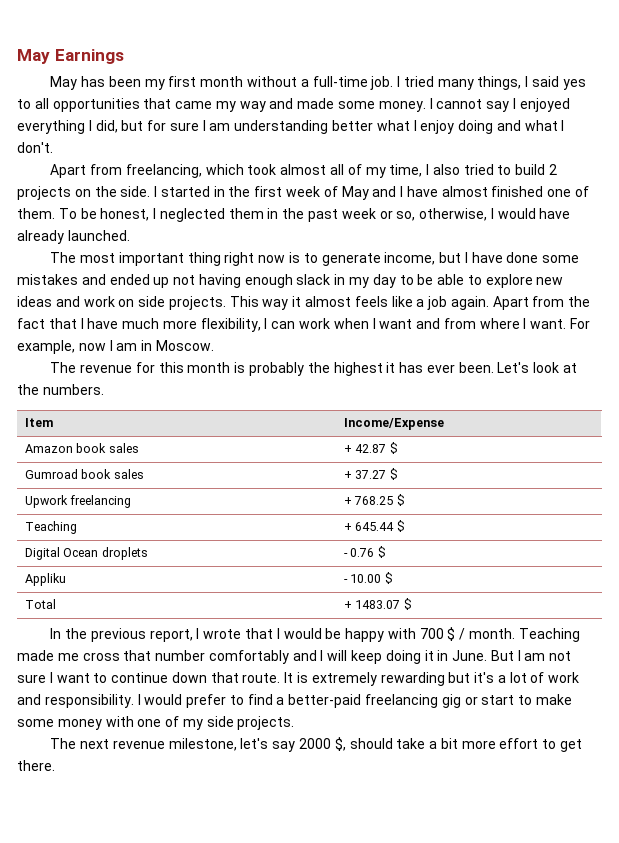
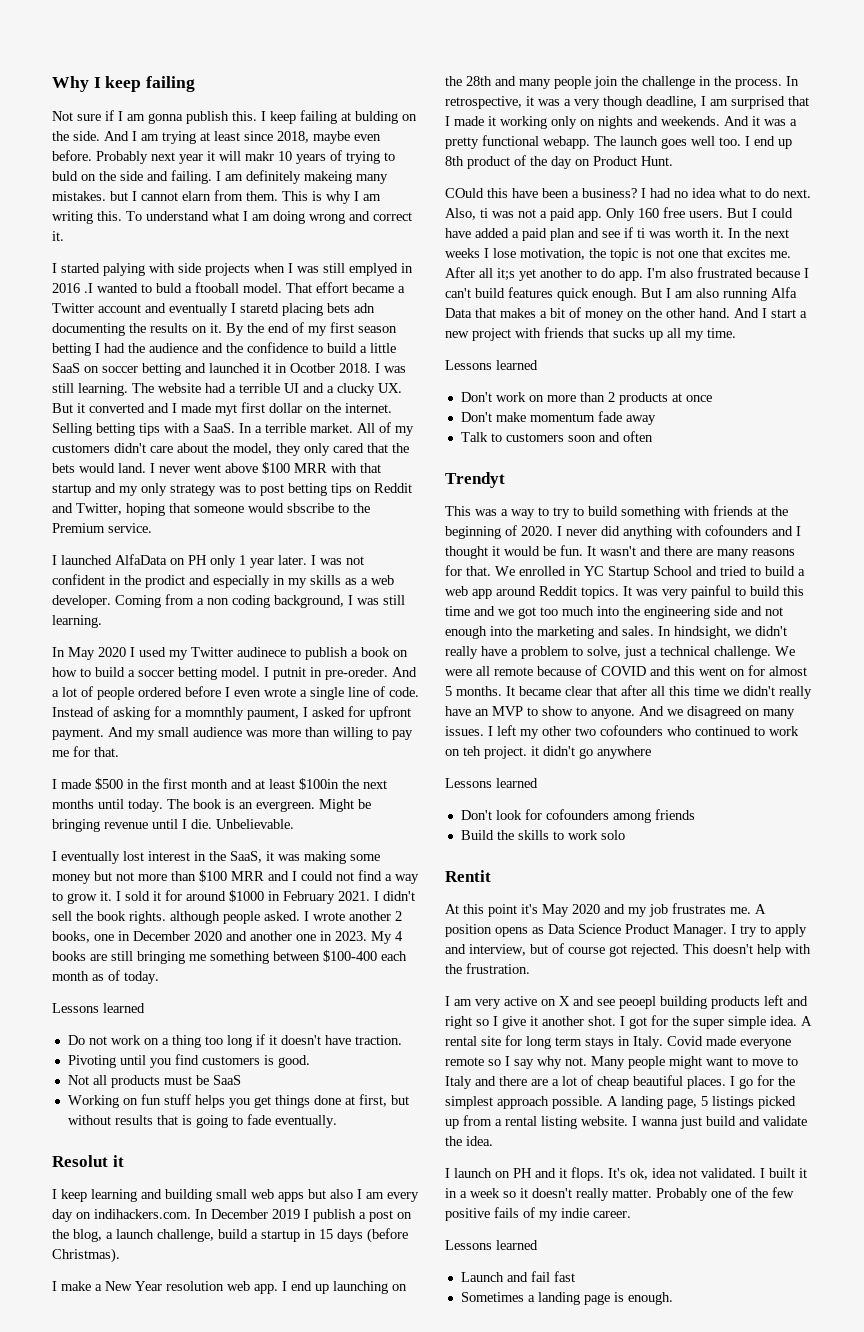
[17,49,124,64] [50,76,586,90] [17,98,570,112] [17,120,565,134] [17,142,53,153] [50,164,557,178] [17,186,590,200] [17,208,571,222] [17,230,130,244] [50,252,580,266] [17,274,564,288] [17,296,591,310] [17,318,591,332] [17,340,214,354] [50,362,577,376] [17,384,104,395] [24,418,53,427] [343,418,444,430] [24,443,139,453] [343,442,398,454] [24,469,144,479] [343,468,398,480] [24,495,132,508] [343,494,405,506] [24,521,77,534] [343,520,405,532] [24,547,148,560] [343,546,386,558] [24,573,66,586] [343,572,393,584] [24,599,56,609] [343,598,412,610] [50,627,580,642] [17,650,572,664] [17,672,580,686] [17,694,572,708] [17,716,295,730] [50,737,582,752] [17,760,55,771] May Earnings // May has been my first month without a full-time job. I tried many things, I said yes to all opportunities that came my way and made some money. I cannot say I enjoyed everything I did, but for sure I am understanding better what I enjoy doing and what I don't. // Apart from freelancing, which took almost all of my time, I also tried to build 2 projects on the side. I started in the first week of May and I have almost finished one of them. To be honest, I neglected them in the past week or so, otherwise, I would have already launched. // The most important thing right now is to generate income, but I have done some mistakes and ended up not having enough slack in my day to be able to explore new ideas and work on side projects. This way it almost feels like a job again. Apart from the fact that I have much more flexibility, I can work when I want and from where I want. For example, now I am in Moscow. // The revenue for this month is probably the highest it has ever been. Let's look at the numbers. // Item | Income/Expense // Amazon book sales | + 42.87 $ // Gumroad book sales | + 37.27 $ // Upwork freelancing | + 768.25 $ // Teaching | + 645.44 $ // Digital Ocean droplets | - 0.76 $ // Appliku | - 10.00 $ // Total | + 1483.07 $ // In the previous report, I wrote that I would be happy with 700 $ / month. Teaching made me cross that number comfortably and I will keep doing it in June. But I am not sure I want to continue down that route. It is extremely rewarding but it's a lot of work and responsibility. I would prefer to find a better-paid freelancing gig or start to make some money with one of my side projects. // The next revenue milestone, let's say 2000 $, should take a bit more effort to get there. -> [52,76,196,92] [52,110,417,124] [52,131,381,144] [52,150,395,164] [52,170,388,184] [52,190,381,204] [52,211,412,224] [52,231,64,241] [52,263,413,276] [52,282,405,293] [52,303,375,316] [52,322,397,336] [52,342,396,356] [52,363,406,376] [52,383,402,396] [52,402,392,416] [52,422,414,436] [52,443,409,456] [52,462,381,474] [52,483,412,496] [52,503,370,516] [52,523,152,533] [52,554,364,568] [52,574,394,588] [52,594,405,608] [52,615,102,628] [52,647,408,660] [52,667,417,680] [52,686,419,700] [52,706,411,720] [52,727,413,740] [52,746,119,757] [52,778,387,790] [52,799,371,812] [52,819,294,832] [52,851,380,864] [52,870,419,884] [52,890,415,904] [52,911,402,924] [52,931,403,944] [52,950,407,964] [52,970,159,984] [52,1003,145,1013] [67,1034,402,1048] [67,1054,310,1068] [67,1075,241,1088] [67,1094,409,1108] [67,1114,337,1128] [52,1155,124,1167] [52,1189,419,1202] [52,1209,412,1222] [52,1228,408,1243] [52,1248,120,1263] [52,1281,407,1294] [445,76,799,89] [445,96,809,109] [445,116,797,129] [445,135,792,149] [445,155,673,169] [445,188,811,198] [445,207,793,221] [445,227,789,241] [445,248,791,261] [445,267,809,281] [445,287,797,301] [445,307,807,321] [445,327,736,341] [445,360,538,370] [460,392,712,405] [460,411,656,425] [460,431,653,442] [445,472,505,488] [445,505,788,519] [445,525,801,539] [445,545,795,559] [445,565,805,579] [445,585,804,599] [445,606,783,619] [445,626,787,639] [445,646,795,659] [445,665,807,676] [445,685,812,699] [445,706,795,719] [445,725,799,739] [445,746,651,759] [445,778,538,788] [460,809,695,823] [460,830,625,840] [445,870,491,882] [445,903,766,917] [445,924,807,937] [445,943,811,957] [445,963,530,974] [445,995,808,1009] [445,1015,812,1029] [445,1035,791,1049] [445,1056,798,1069] [445,1075,795,1089] [445,1096,796,1109] [445,1115,807,1129] [445,1136,493,1146] [445,1167,807,1181] [445,1187,794,1201] [445,1207,631,1221] [445,1240,538,1250] [460,1271,575,1282] [460,1292,673,1305] Why I keep failing // Not sure if I am gonna publish this. I keep failing at bulding on the side. And I am trying at least since 2018, maybe even before. Probably next year it will makr 10 years of trying to buld on the side and failing. I am definitely makeing many mistakes. but I cannot elarn from them. This is why I am writing this. To understand what I am doing wrong and correct it. // I started palying with side projects when I was still emplyed in 2016 .I wanted to buld a ftooball model. That effort became a Twitter account and eventually I staretd placing bets adn documenting the results on it. By the end of my first season betting I had the audience and the confidence to build a little SaaS on soccer betting and launched it in Ocotber 2018. I was still learning. The website had a terrible UI and a clucky UX. But it converted and I made myt first dollar on the internet. Selling betting tips with a SaaS. In a terrible market. All of my customers didn't care about the model, they only cared that the bets would land. I never went above $100 MRR with that startup and my only strategy was to post betting tips on Reddit and Twitter, hoping that someone would sbscribe to the Premium service. // I launched AlfaData on PH only 1 year later. I was not confident in the prodict and especially in my skills as a web developer. Coming from a non coding background, I was still learning. // In May 2020 I used my Twitter audinece to publish a book on how to build a soccer betting model. I putnit in pre-oreder. And a lot of people ordered before I even wrote a single line of code. Instead of asking for a momnthly paument, I asked for upfront payment. And my small audience was more than willing to pay me for that. // I made $500 in the first month and at least $100in the next months until today. The book is an evergreen. Might be bringing revenue until I die. Unbelievable. // I eventually lost interest in the SaaS, it was making some money but not more than $100 MRR and I could not find a way to grow it. I sold it for around $1000 in February 2021. I didn't sell the book rights. although people asked. I wrote another 2 books, one in December 2020 and another one in 2023. My 4 books are still bringing me something between $100-400 each month as of today. // Lessons learned // Do not work on a thing too long if it doesn't have traction. // Pivoting until you find customers is good. // Not all products must be SaaS // Working on fun stuff helps you get things done at first, but without results that is going to fade eventually. // Resolut it // I keep learning and building small web apps but also I am every day on indihackers.com. In December 2019 I publish a post on the blog, a launch challenge, build a startup in 15 days (before Christmas). // I make a New Year resolution web app. I end up launching on the 28th and many people join the challenge in the process. In retrospective, it was a very though deadline, I am surprised that I made it working only on nights and weekends. And it was a pretty functional webapp. The launch goes well too. I end up 8th product of the day on Product Hunt. // COuld this have been a business? I had no idea what to do next. Also, ti was not a paid app. Only 160 free users. But I could have added a paid plan and see if ti was worth it. In the next weeks I lose motivation, the topic is not one that excites me. After all it;s yet another to do app. I'm also frustrated because I can't build features quick enough. But I am also running Alfa Data that makes a bit of money on the other hand. And I start a new project with friends that sucks up all my time. // Lessons learned // Don't work on more than 2 products at once // Don't make momentum fade away // Talk to customers soon and often // Trendyt // This was a way to try to build something with friends at the beginning of 2020. I never did anything with cofounders and I thought it would be fun. It wasn't and there are many reasons for that. We enrolled in YC Startup School and tried to build a web app around Reddit topics. It was very painful to build this time and we got too much into the engineering side and not enough into the marketing and sales. In hindsight, we didn't really have a problem to solve, just a technical challenge. We were all remote because of COVID and this went on for almost 5 months. It became clear that after all this time we didn't really have an MVP to show to anyone. And we disagreed on many issues. I left my other two cofounders who continued to work on teh project. it didn't go anywhere // Lessons learned // Don't look for cofounders among friends // Build the skills to work solo // Rentit // At this point it's May 2020 and my job frustrates me. A position opens as Data Science Product Manager. I try to apply and interview, but of course got rejected. This doesn't help with the frustration. // I am very active on X and see peoepl building products left and right so I give it another shot. I got for the super simple idea. A rental site for long term stays in Italy. Covid made everyone remote so I say why not. Many people might want to move to Italy and there are a lot of cheap beautiful places. I go for the simplest approach possible. A landing page, 5 listings picked up from a rental listing website. I wanna just build and validate the idea. // I launch on PH and it flops. It's ok, idea not validated. I built it in a week so it doesn't really matter. Probably one of the few positive fails of my indie career. // Lessons learned // Launch and fail fast // Sometimes a landing page is enough.

